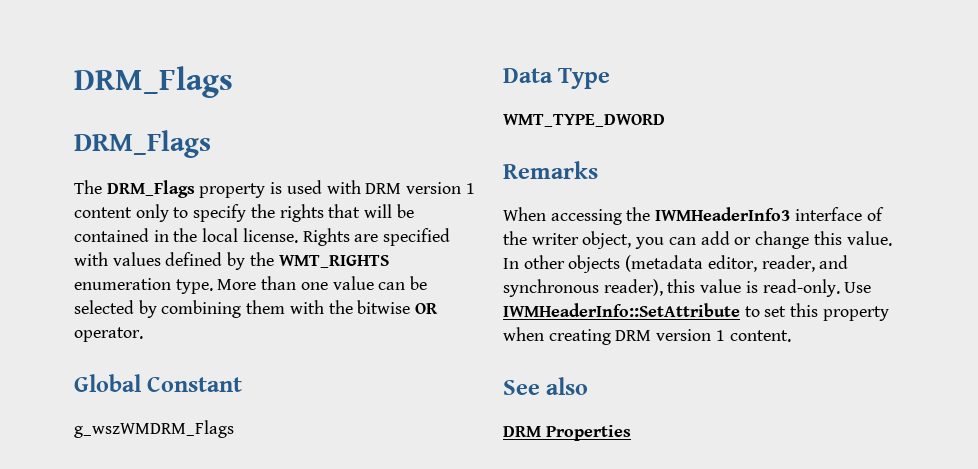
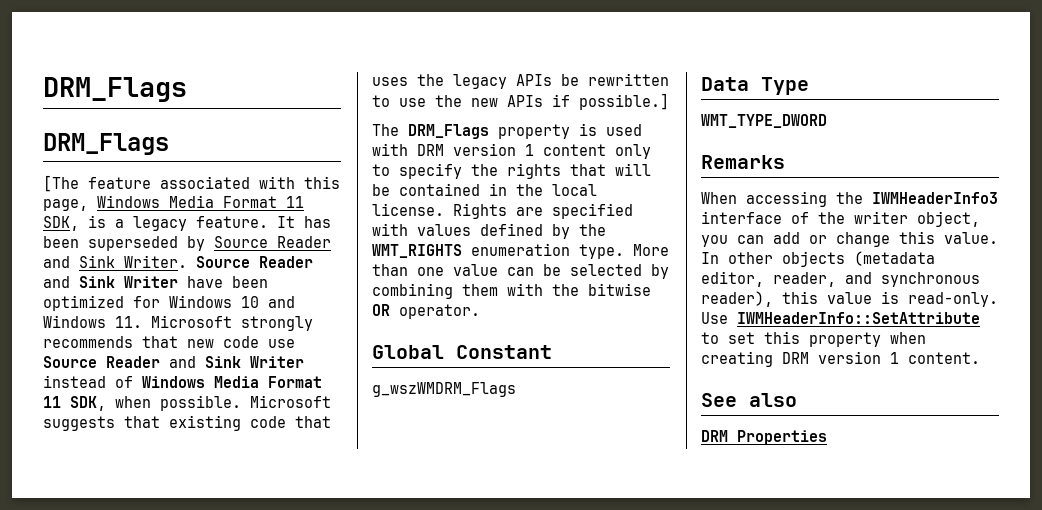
(211, 144) none -> [43,175,340,192] [43,195,304,211] [43,215,331,231] [43,236,331,251] [43,255,313,268] [43,276,268,288] [43,295,295,311] [43,315,313,331] [43,336,295,348] [43,356,304,368] [43,375,322,388] [43,395,331,411] [43,415,331,431] [372,73,669,89] [372,93,669,110] // [The feature associated with this page, Windows Media Format 11 SDK, is a legacy feature. It has been superseded by Source Reader and Sink Writer. Source Reader and Sink Writer have been optimized for Windows 10 and Windows 11. Microsoft strongly recommends that new code use Source Reader and Sink Writer instead of Windows Media Format 11 SDK, when possible. Microsoft suggests that existing code that uses the legacy APIs be rewritten to use the new APIs if possible.]

